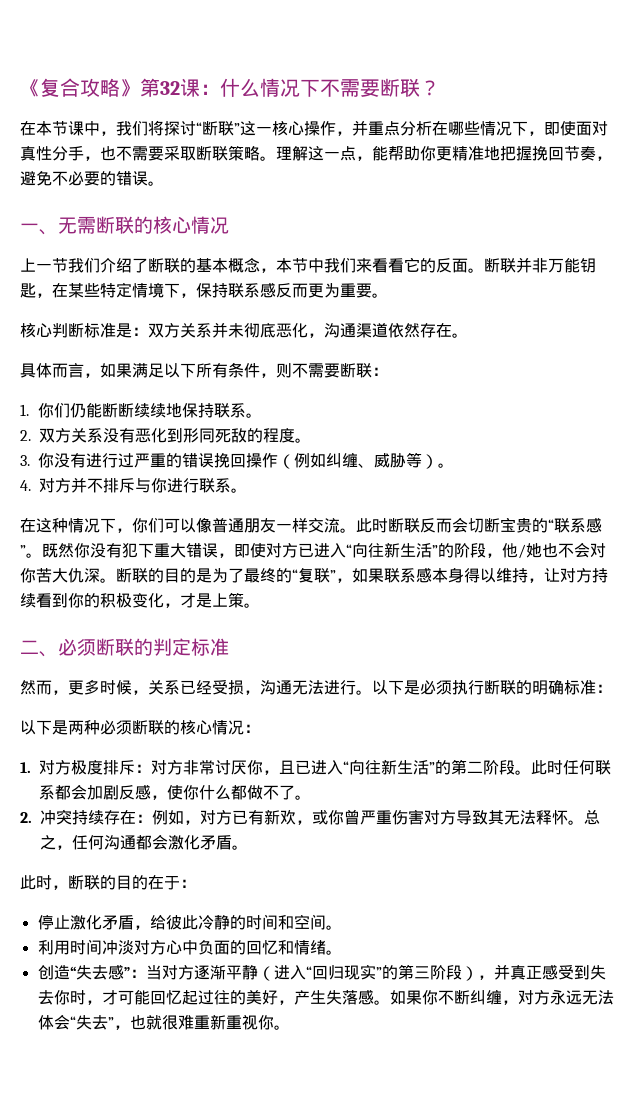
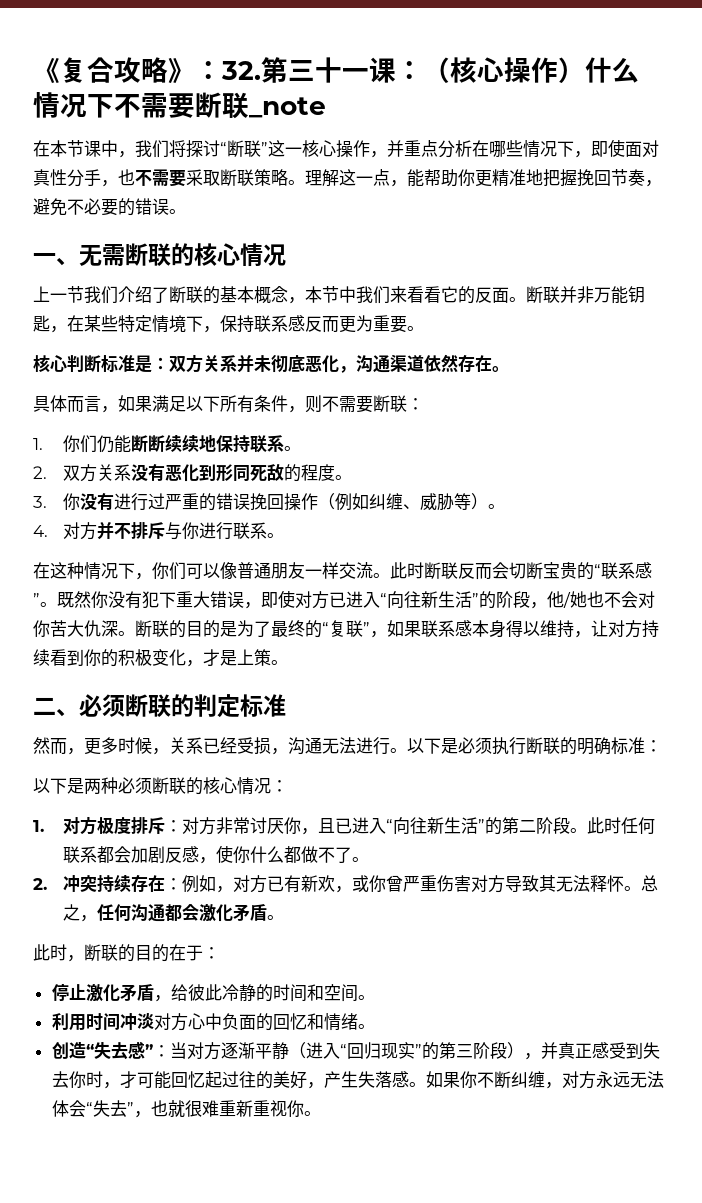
[140,78,220,97] 第32课： -> [195,57,585,83] ：32.第三十一课：（核心操作）
[420,80,440,96] ？ -> [249,97,326,118] _note

